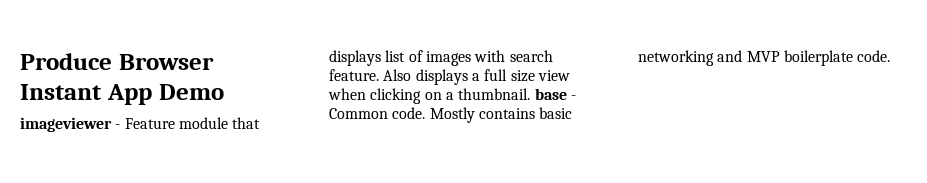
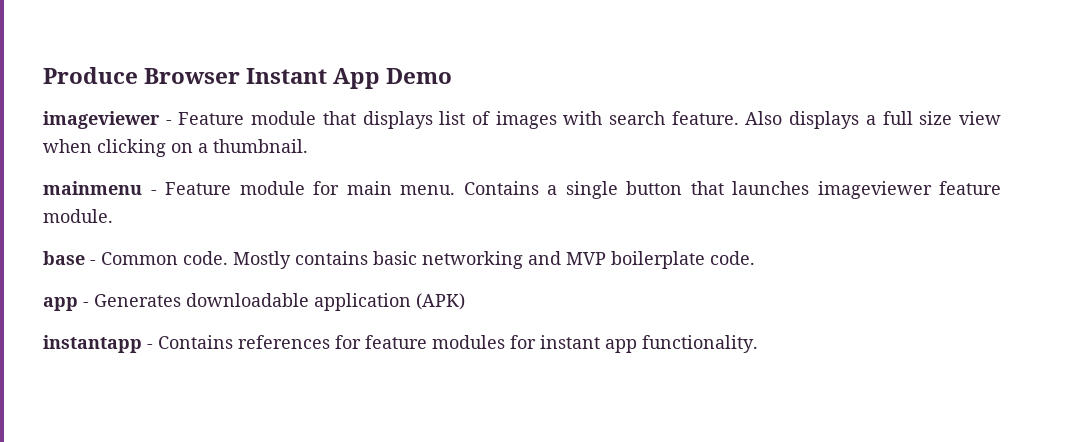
(531, 94) none -> [43,181,1001,199] [43,209,113,223] // mainmenu - Feature module for main menu. Contains a single button that launches imageviewer feature module. //
(891, 56) none -> [43,293,465,311] [43,335,758,353] // app - Generates downloadable application (APK) // instantapp - Contains references for feature modules for instant app functionality.

